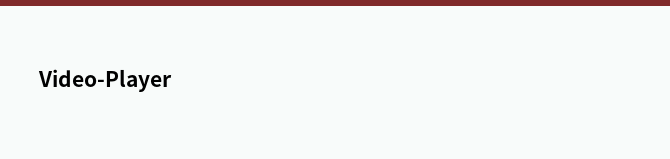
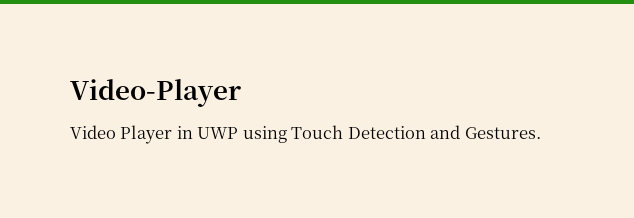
(172, 80) none -> [70,125,541,144] // Video Player in UWP using Touch Detection and Gestures.

